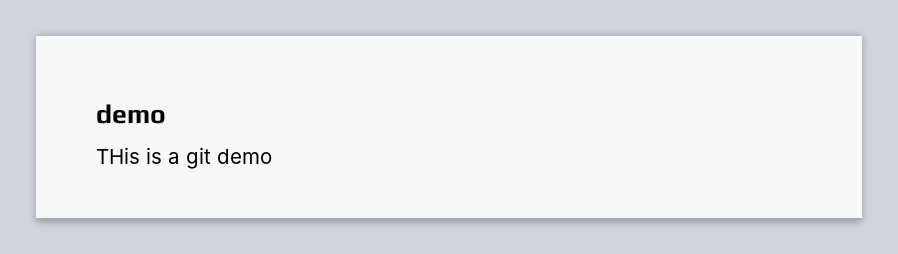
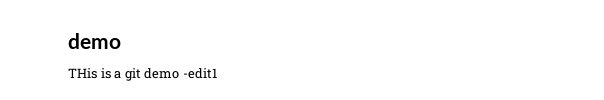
(272, 156) none -> [182,68,217,79] -edit1

